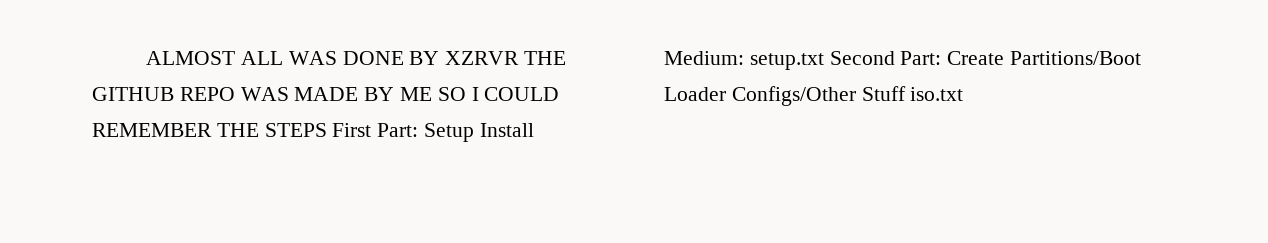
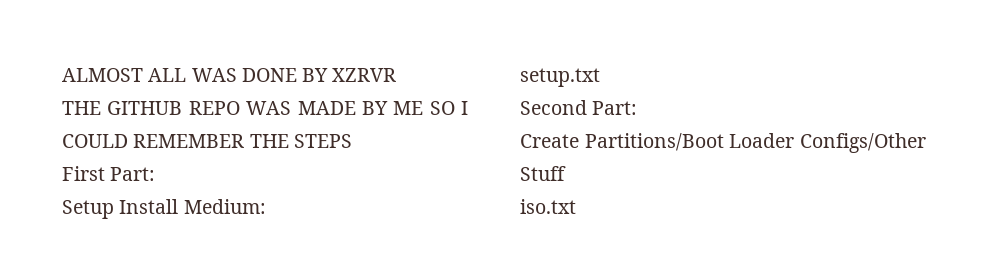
(520, 58) none -> (397, 75) //
(327, 130) none -> (352, 141) //
(419, 130) none -> (156, 174) //
(744, 58) none -> (266, 206) //
(824, 61) none -> (600, 77) //
(942, 58) none -> (638, 108) //
(906, 93) none -> (566, 173) //

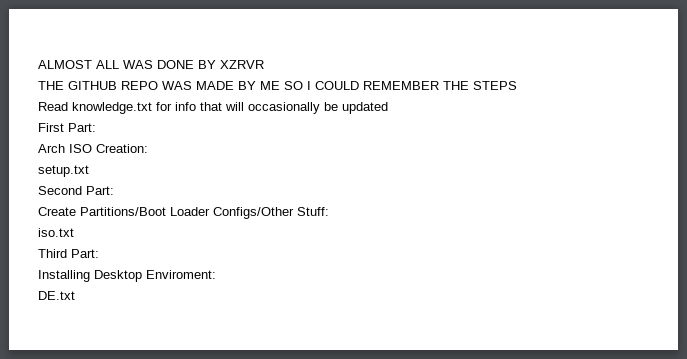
(352, 141) none -> [38,102,388,114] // Read knowledge.txt for info that will occasionally be updated
[62,199,266,219] Setup Install Medium: -> [38,144,148,153] Arch ISO Creation:
[520,166,566,181] Stuff -> [297,207,329,216] Stuff:
(576, 206) none -> [38,249,99,258] [38,270,216,282] [38,291,75,300] // Third Part: // Installing Desktop Enviroment: // DE.txt

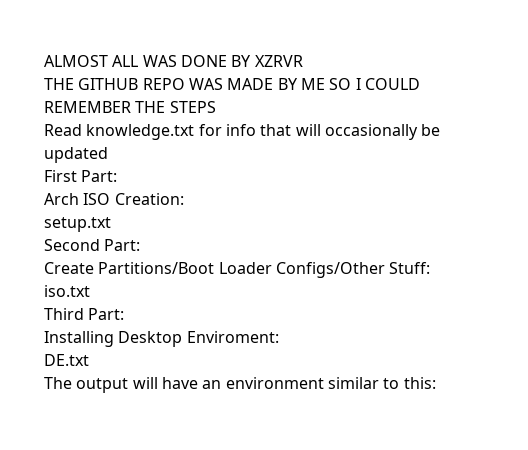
(75, 295) none -> [44,377,436,393] // The output will have an environment similar to this:

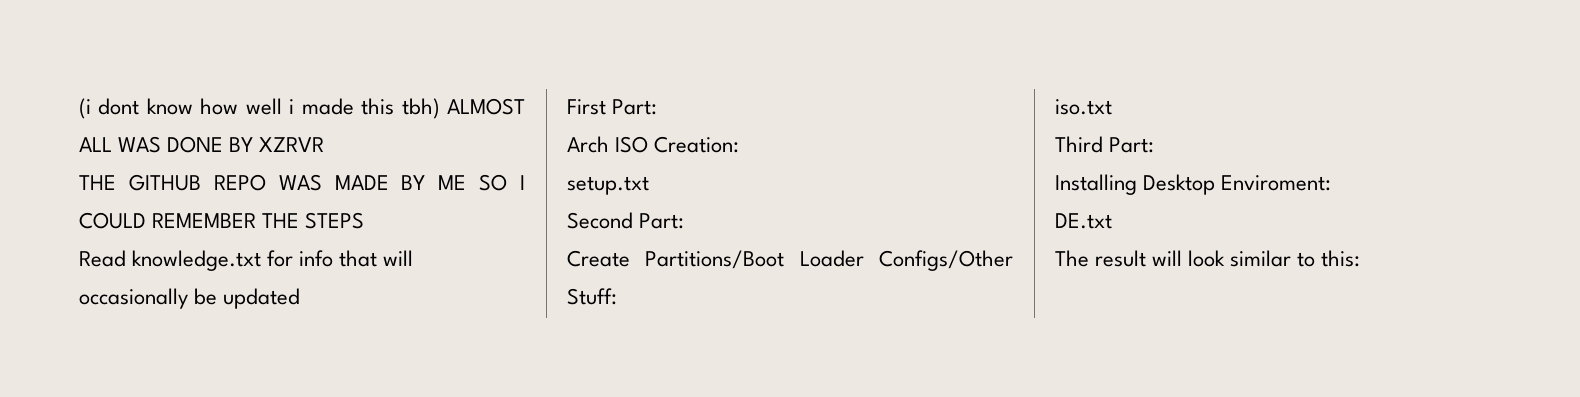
(44, 61) none -> [79,98,440,119] (i dont know how well i made this tbh)
[76,377,324,393] output will have an environment -> [1095,250,1226,267] result will look

